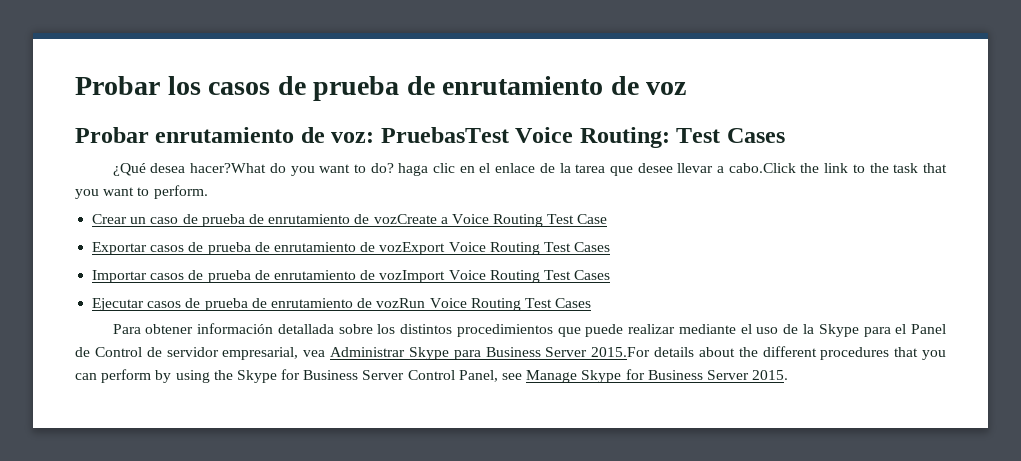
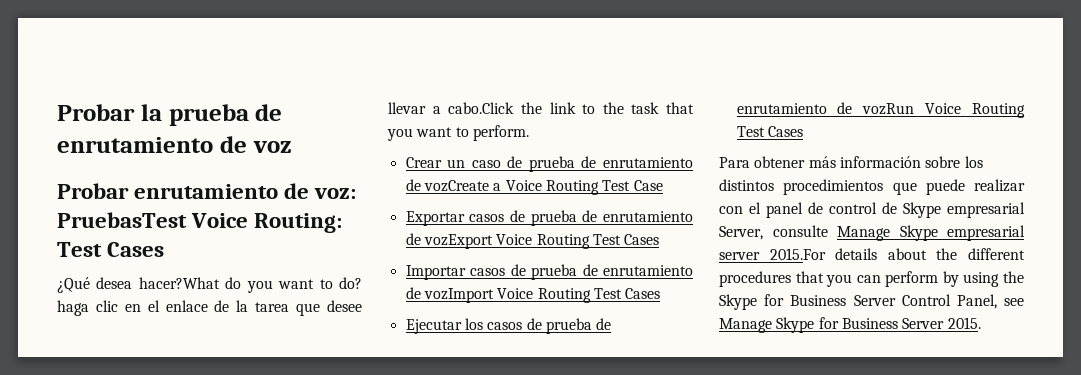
[75,76,306,95] Probar los casos de -> [57,104,162,121] Probar la
(145, 304) none -> [464,318,483,330] los
[197,323,334,334] información detallada -> [808,156,921,168] más información
[678,324,946,337] [75,347,588,360] mediante el uso de la Skype para el Panel de Control de servidor empresarial, vea Administrar Skype para Business Server -> [719,202,1025,218] [719,225,1025,241] [719,252,760,260] con el panel de control de Skype empresarial Server, consulte Manage Skype empresarial server

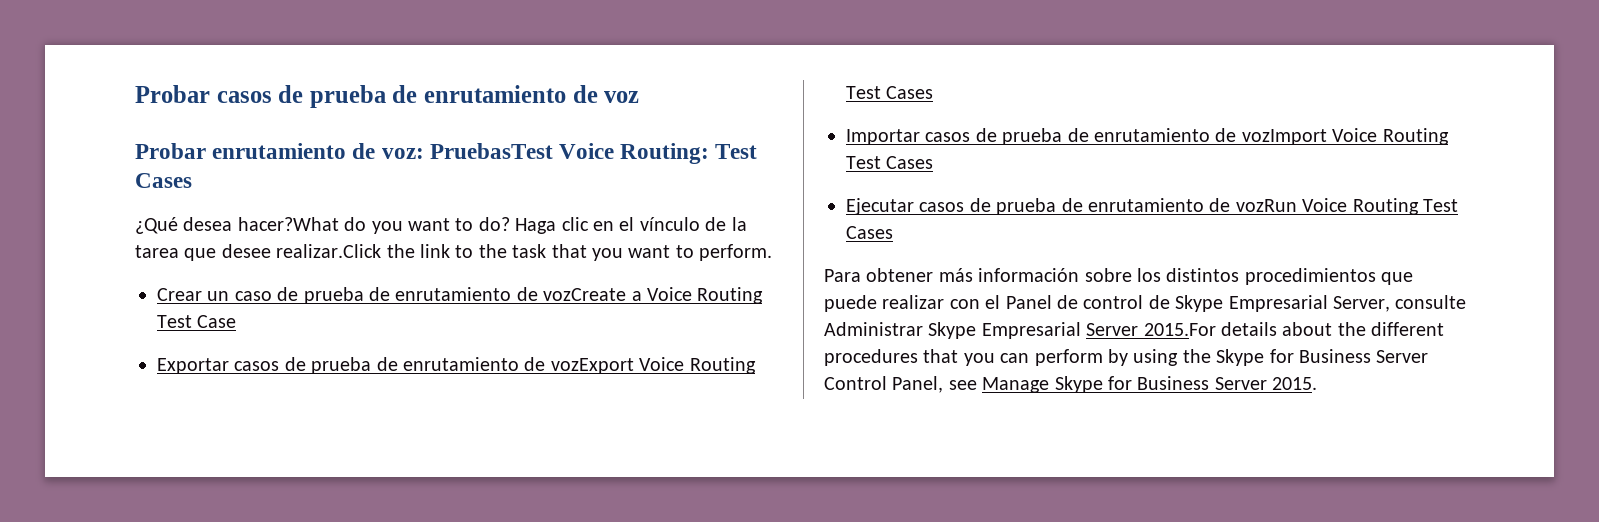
[57,104,162,121] Probar la -> [135,85,304,103] Probar casos de
[57,300,89,316] haga -> [515,218,557,234] Haga
[165,300,208,312] enlace -> [639,217,700,231] vínculo
[388,102,515,114] llevar a cabo.Click -> [276,244,382,258] realizar.Click
[464,318,483,330] los -> (914, 206) none
[766,202,803,218] panel -> [1005,295,1052,309] Panel
[947,202,1025,218] empresarial -> [1228,295,1328,312] Empresarial
[837,225,1025,241] [719,252,760,260] Manage Skype empresarial server -> [824,322,1139,339] Administrar Skype Empresarial Server

